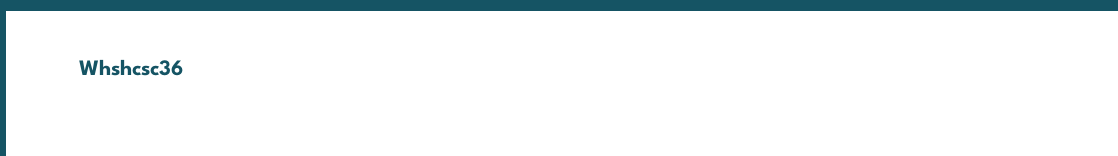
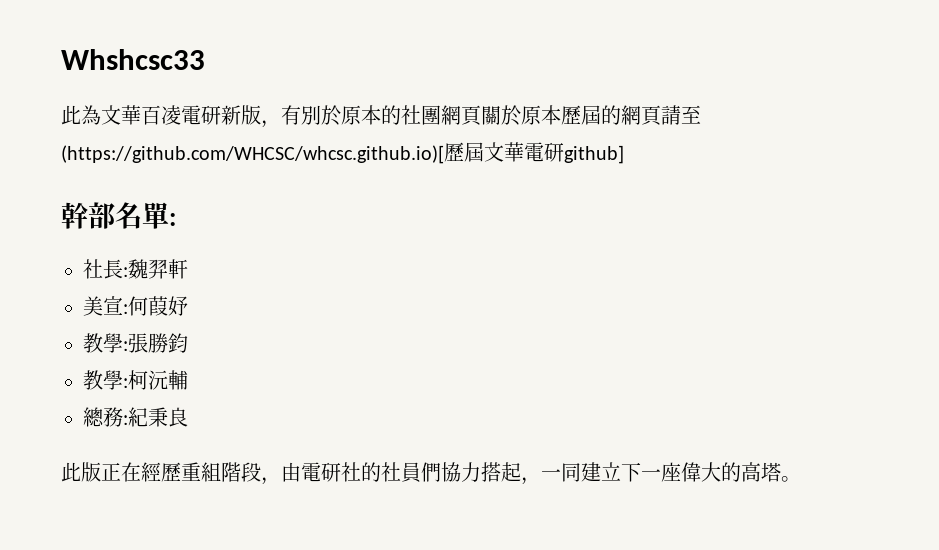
[79,59,183,76] Whshcsc36 -> [61,49,205,70] [61,105,701,128] [61,142,624,164] [61,202,176,229] [83,259,188,279] [83,296,188,316] [83,333,188,353] [83,370,188,390] [83,407,188,427] [61,462,801,485] Whshcsc33 // 此為文華百凌電研新版，有別於原本的社團網頁關於原本歷屆的網頁請至(https://github.com/WHCSC/whcsc.github.io)[歷屆文華電研github] // 幹部名單: // 社長:魏羿軒 // 美宣:何葭妤 // 教學:張勝鈞 // 教學:柯沅輔 // 總務:紀秉良 // 此版正在經歷重組階段，由電研社的社員們協力搭起，一同建立下一座偉大的高塔。

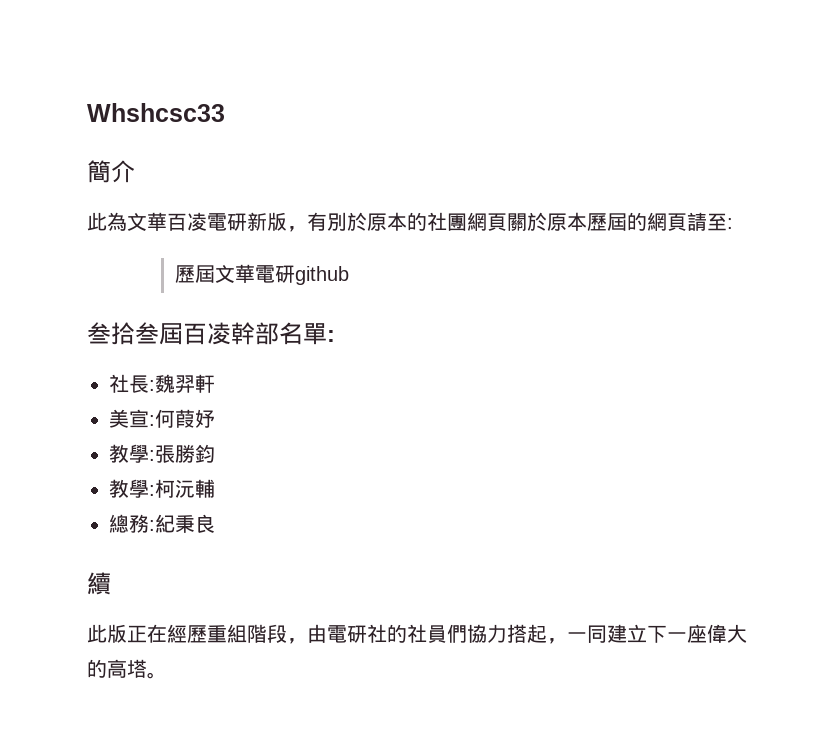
(205, 59) none -> [87,160,135,183] // 簡介
[61,145,444,164] (https://github.com/WHCSC/whcsc.github.io)[ -> [727,218,733,229] : //
[564,145,624,164] github] // -> [294,266,349,285] [87,322,231,345] github // 叁拾叁屆百凌
(188, 417) none -> [87,572,111,595] // 續

